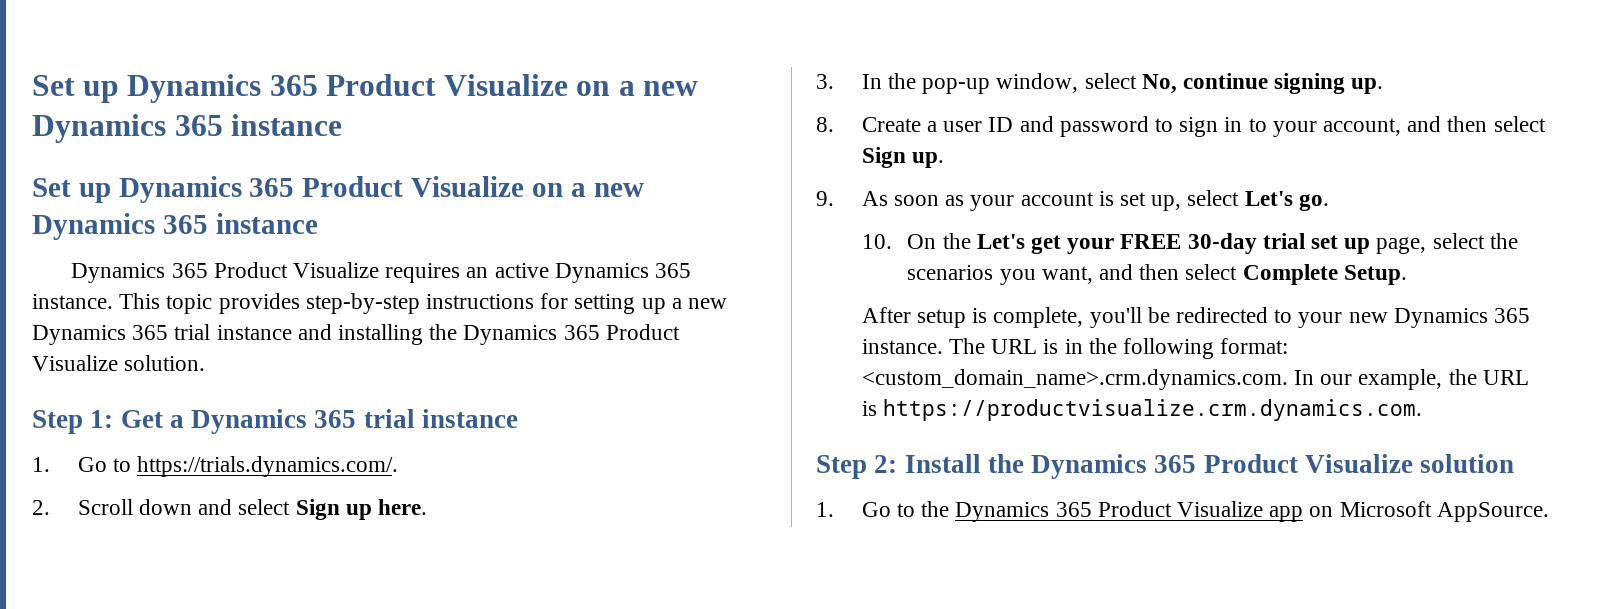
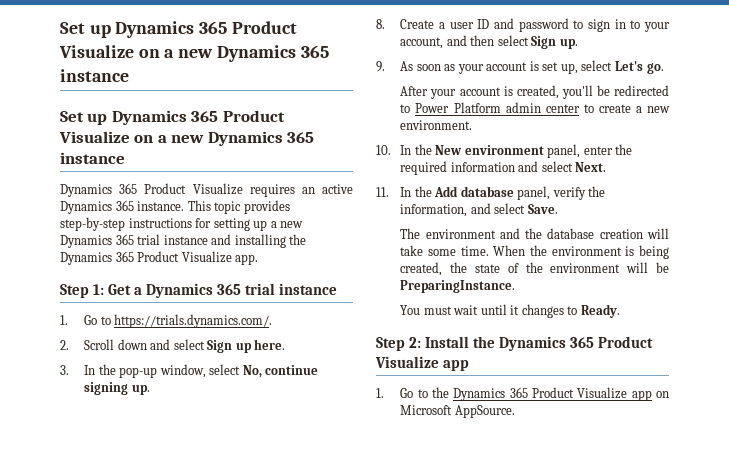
[124,355,206,371] solution. -> [235,254,259,265] app.
[861,233,1518,254] [907,264,1407,285] [861,307,1530,328] [861,338,1289,359] [861,369,1529,390] [861,399,1422,421] 10. On the Let's get your FREE 30-day trial set up page, select the scenarios you want, and then select Complete Setup. // After setup is complete, you'll be redirected to your new Dynamics 365 instance. The URL is in the following format: <custom_domain_name>.crm.dynamics.com. In our example, the URL is https://productvisualize.crm.dynamics.com. -> [400,85,669,99] [400,102,670,113] [400,120,473,130] [376,144,633,158] [400,161,607,175] [376,186,606,200] [400,203,558,217] [400,228,669,239] [400,245,669,259] [400,262,669,276] [400,280,516,293] [400,304,620,318] After your account is created, you'll be redirected to Power Platform admin center to create a new environment. // 10. In the New environment panel, enter the required information and select Next. // 11. In the Add database panel, verify the information, and select Save. // The environment and the database creation will take some time. When the environment is being created, the state of the environment will be PreparingInstance. // You must wait until it changes to Ready.
[1420,454,1515,473] solution -> [443,360,470,371] app

